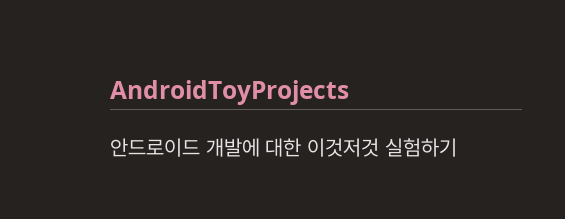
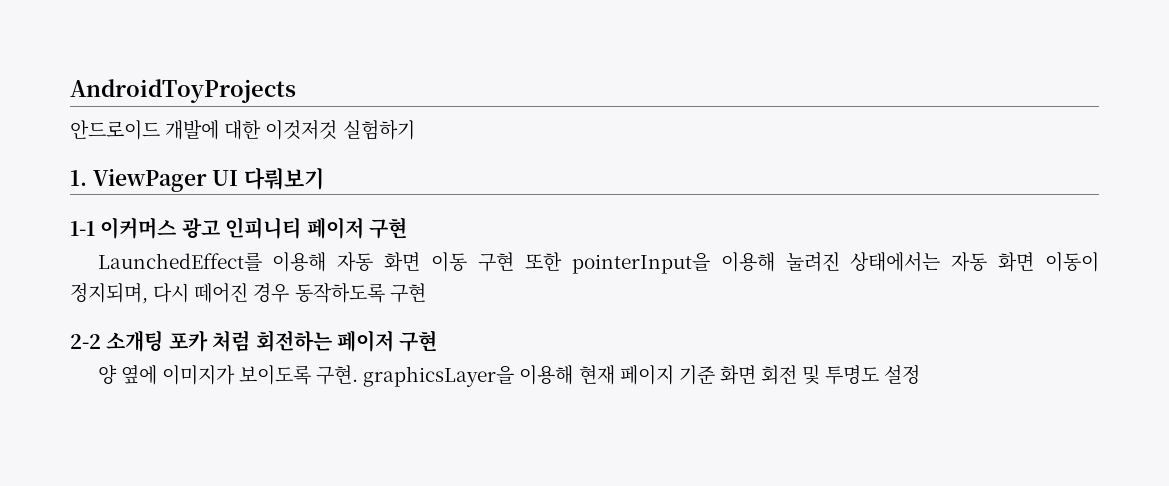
(457, 147) none -> [70,167,325,192] [70,217,407,239] [97,252,1099,274] [70,283,426,304] [70,330,438,352] [97,365,921,387] // 1. ViewPager UI 다뤄보기 // 1-1 이커머스 광고 인피니티 페이저 구현 // LaunchedEffect를 이용해 자동 화면 이동 구현 또한 pointerInput을 이용해 눌려진 상태에서는 자동 화면 이동이 정지되며, 다시 떼어진 경우 동작하도록 구현 // 2-2 소개팅 포카 처럼 회전하는 페이저 구현 // 양 옆에 이미지가 보이도록 구현. graphicsLayer을 이용해 현재 페이지 기준 화면 회전 및 투명도 설정

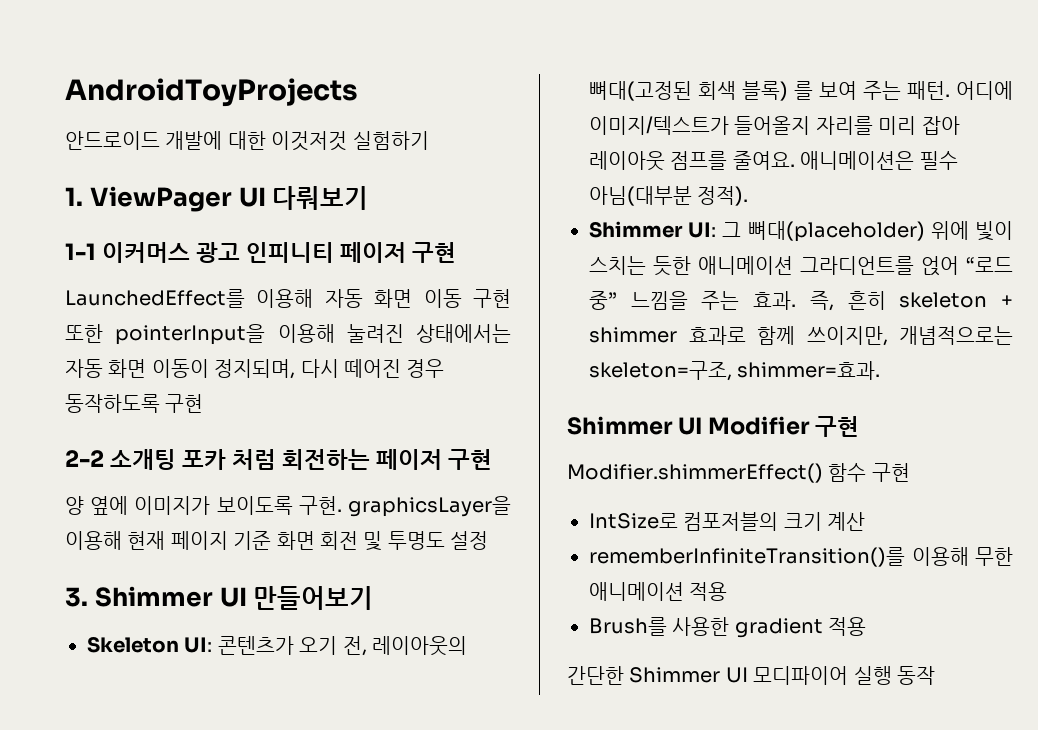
(921, 375) none -> [65,586,374,610] [87,636,467,656] [589,81,1013,101] [589,116,960,135] [589,151,958,171] [589,186,749,206] [589,221,1013,242] [589,256,1013,276] [589,291,1013,311] [589,326,1013,346] [589,361,881,381] [567,416,860,437] [567,463,910,483] [589,512,866,531] [589,547,1013,567] [589,582,728,601] [589,617,867,638] [567,666,935,685] // 3. Shimmer UI 만들어보기 // Skeleton UI: 콘텐츠가 오기 전, 레이아웃의 뼈대(고정된 회색 블록) 를 보여 주는 패턴. 어디에 이미지/텍스트가 들어올지 자리를 미리 잡아 레이아웃 점프를 줄여요. 애니메이션은 필수 아님(대부분 정적). // Shimmer UI: 그 뼈대(placeholder) 위에 빛이 스치는 듯한 애니메이션 그라디언트를 얹어 “로드 중” 느낌을 주는 효과. 즉, 흔히 skeleton + shimmer 효과로 함께 쓰이지만, 개념적으로는 skeleton=구조, shimmer=효과. // Shimmer UI Modifier 구현 // Modifier.shimmerEffect() 함수 구현 // IntSize로 컴포저블의 크기 계산 // rememberInfiniteTransition()를 이용해 무한 애니메이션 적용 // Brush를 사용한 gradient 적용 // 간단한 Shimmer UI 모디파이어 실행 동작

